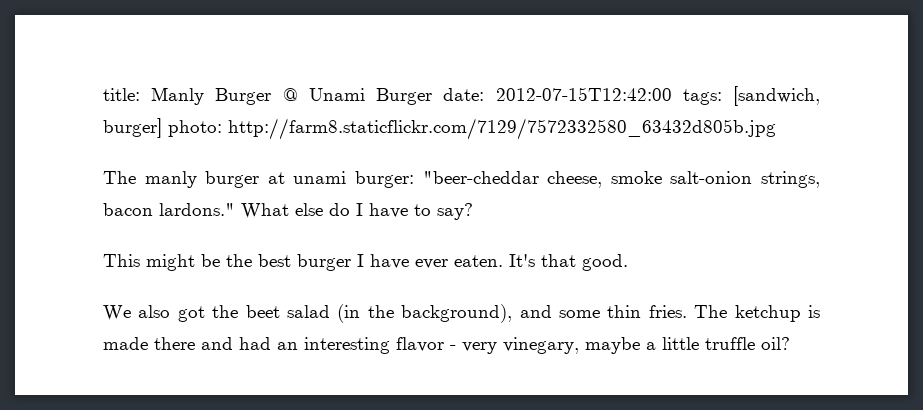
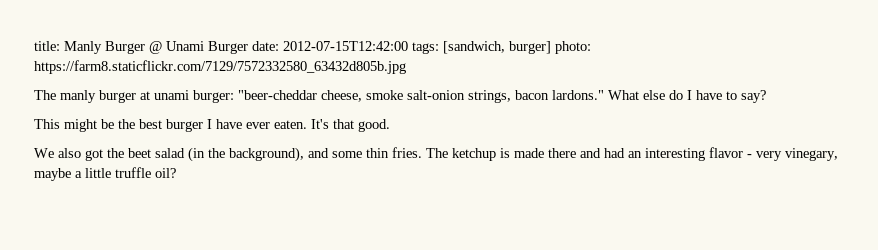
[228,118,776,140] http://farm8.staticflickr.com/7129/7572332580_63432d805b.jpg -> [34,60,406,74] https://farm8.staticflickr.com/7129/7572332580_63432d805b.jpg

